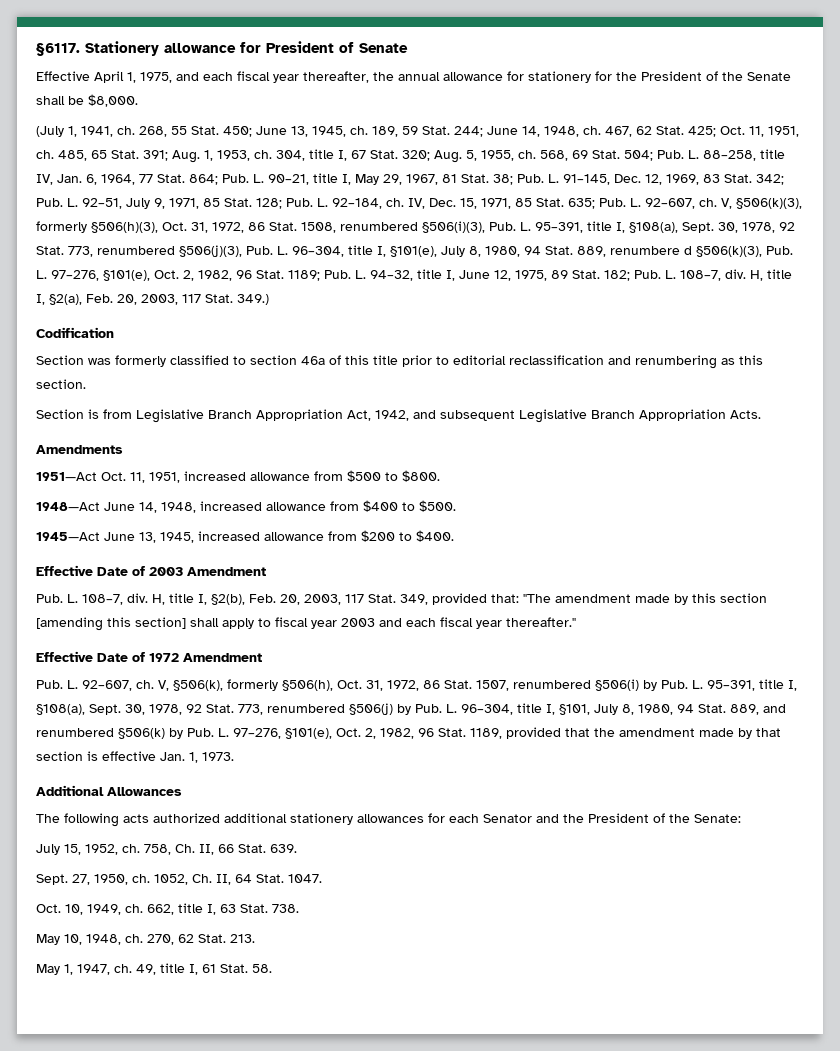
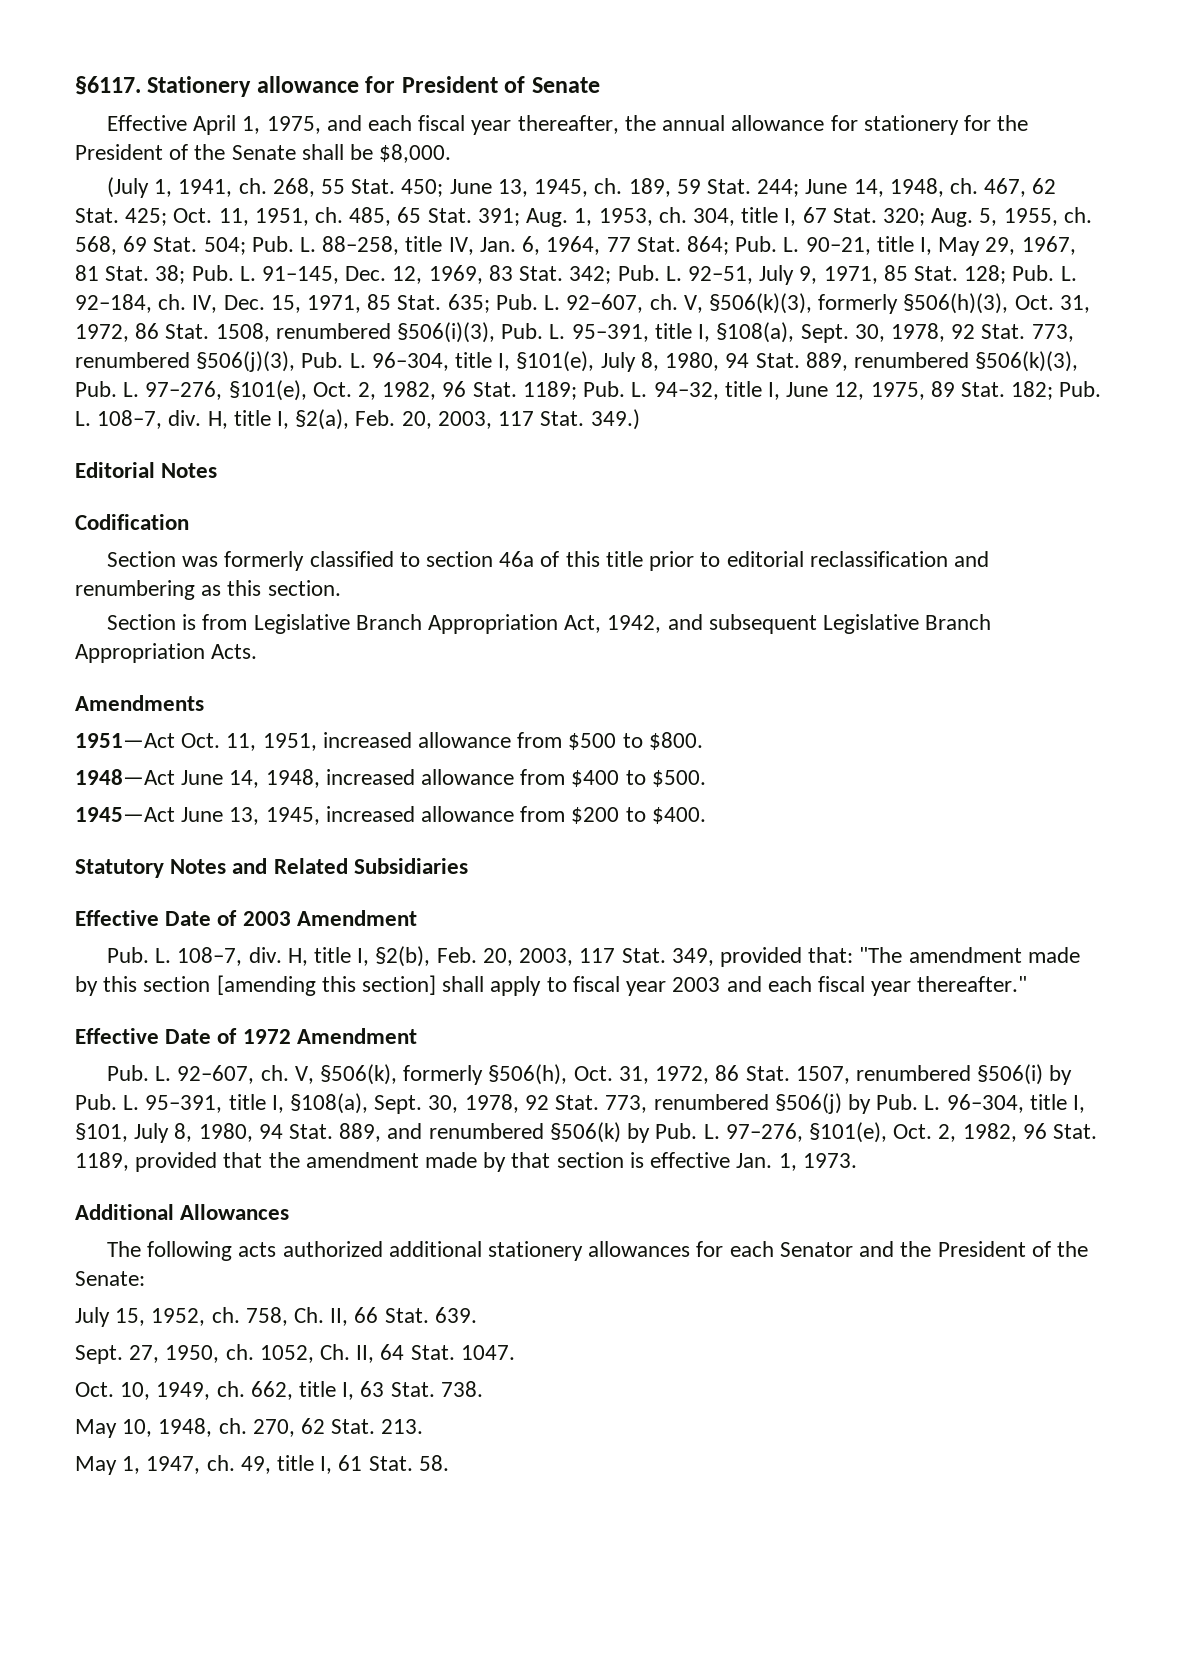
[610,246,692,255] renumbere d -> [853,352,969,368] renumbered
(269, 299) none -> [75,462,218,478] // Editorial Notes
(454, 536) none -> [75,858,468,878] // Statutory Notes and Related Subsidiaries

